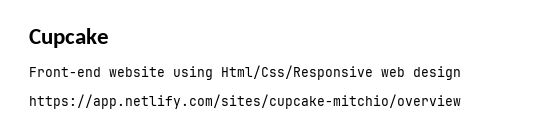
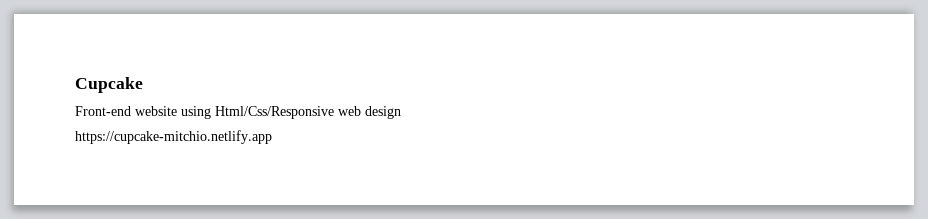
[29,94,461,109] https://app.netlify.com/sites/cupcake-mitchio/overview -> [75,130,272,144] https://cupcake-mitchio.netlify.app

